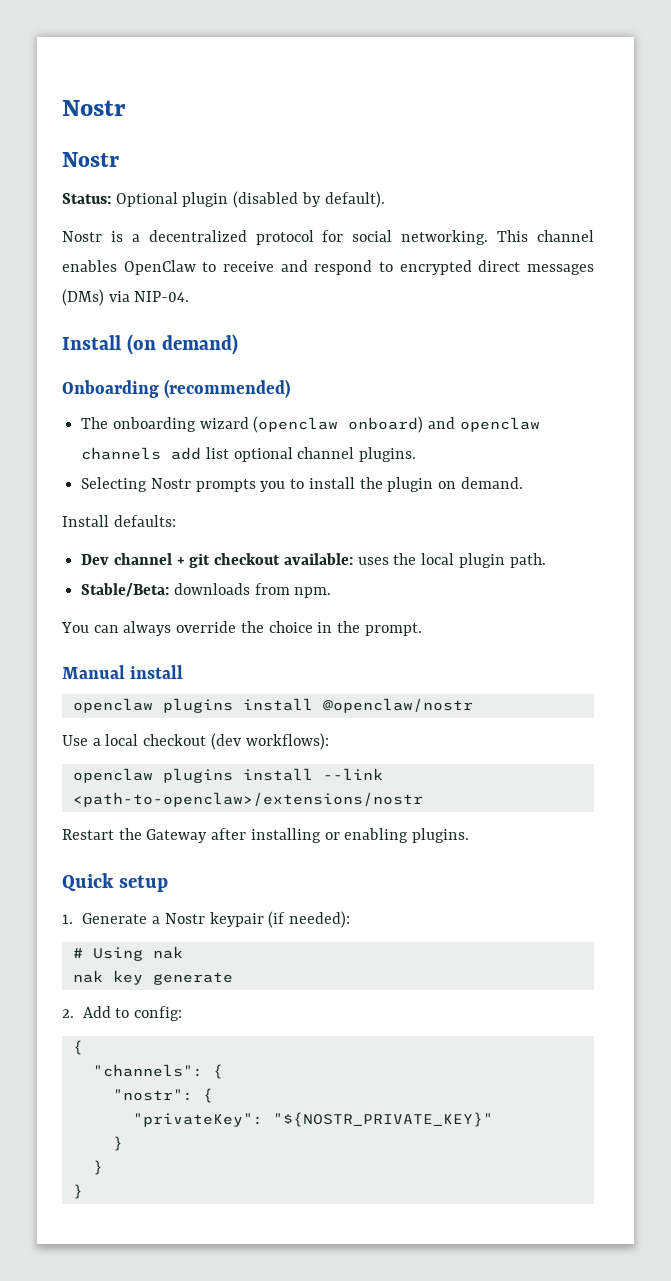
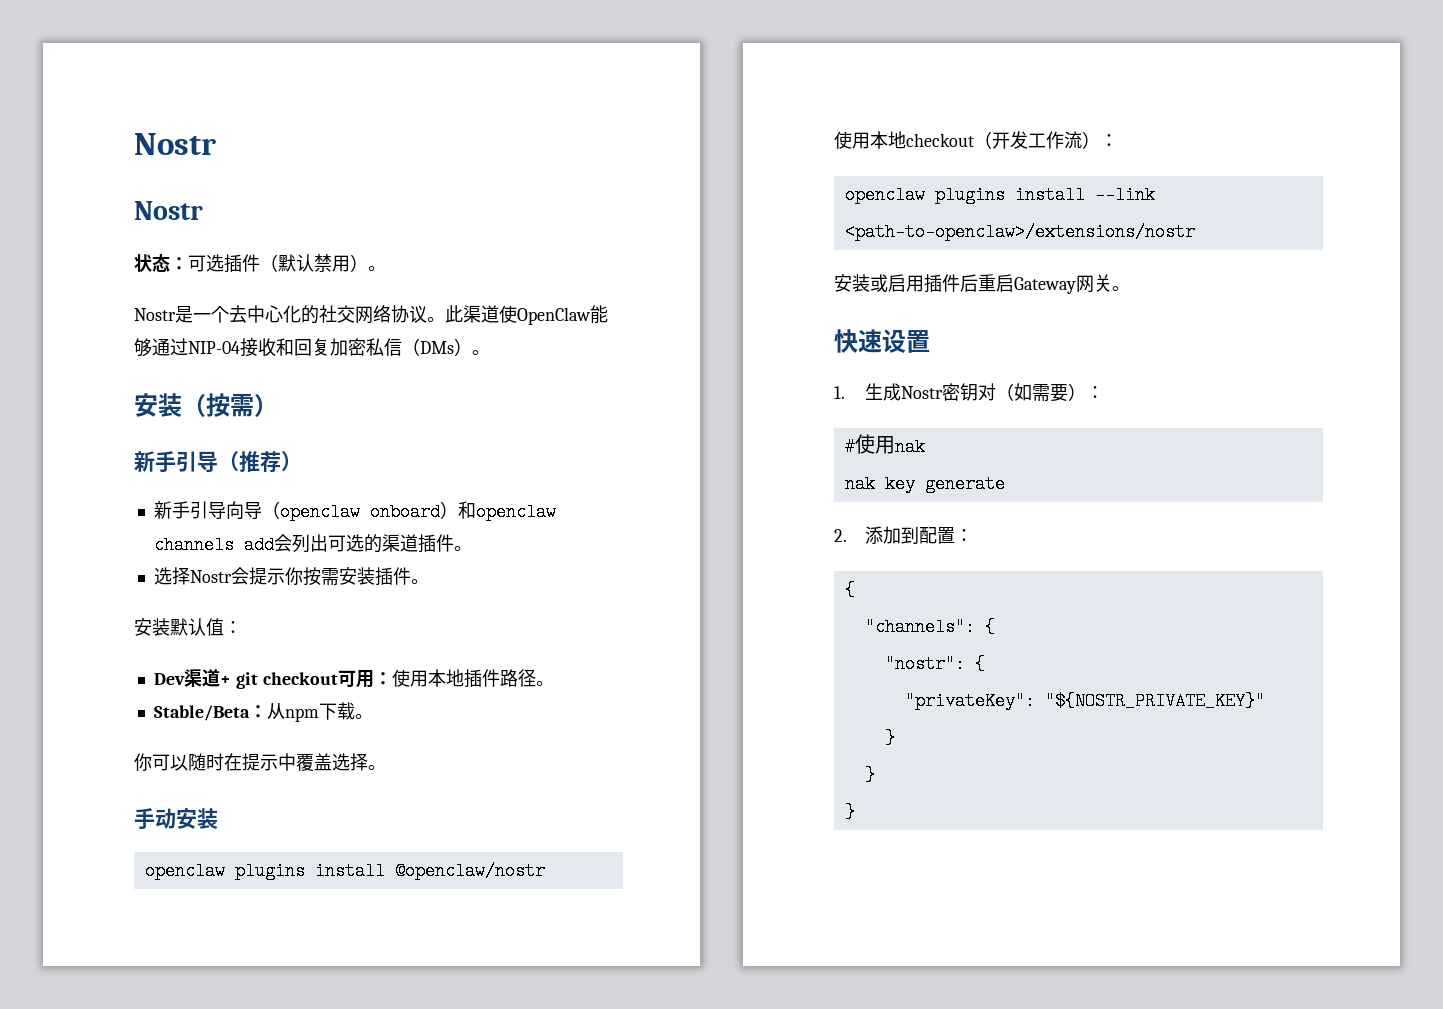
[62,191,385,208] [62,230,595,245] [62,260,594,275] [62,289,190,306] [62,334,238,355] [62,379,291,398] [81,416,540,433] [81,447,417,462] [81,477,523,492] [62,515,176,527] Status: Optional plugin (disabled by default). // Nostr is a decentralized protocol for social networking. This channel enables OpenClaw to receive and respond to encrypted direct messages (DMs) via NIP-04. // Install (on demand) // Onboarding (recommended) // The onboarding wizard (openclaw onboard) and openclaw channels add list optional channel plugins. // Selecting Nostr prompts you to install the plugin on demand. // Install defaults: -> [134,253,386,273] [134,305,608,325] [134,338,490,357] [134,393,278,417] [134,451,302,473] [153,501,556,521] [153,534,472,554] [153,567,429,586] [134,618,242,636] 状态：可选插件（默认禁用）。 // Nostr是一个去中心化的社交网络协议。此渠道使OpenClaw能够通过NIP-04接收和回复加密私信（DMs）。 // 安装（按需） // 新手引导（推荐） // 新手引导向导（openclaw onboard）和openclaw channels add会列出可选的渠道插件。 // 选择Nostr会提示你按需安装插件。 // 安装默认值：
[113,553,172,565] channel -> [183,669,220,687] 渠道
[283,553,546,568] [81,583,332,598] [61,621,422,636] [62,665,184,679] [72,698,473,713] [62,733,329,750] available: uses the local plugin path. // Stable/Beta: downloads from npm. // You can always override the choice in the prompt. // Manual install // openclaw plugins install @openclaw/nostr // Use a local checkout (dev workflows): -> [337,669,554,688] [153,702,373,722] [134,753,386,771] [134,808,218,830] [144,862,545,880] [834,131,1118,149] 可用：使用本地插件路径。 // Stable/Beta：从npm下载。 // 你可以随时在提示中覆盖选择。 // 手动安装 // openclaw plugins install @openclaw/nostr // 使用本地checkout（开发工作流）：
[62,828,470,843] [62,873,168,892] [62,911,350,928] Restart the Gateway after installing or enabling plugins. // Quick setup // 1. Generate a Nostr keypair (if needed): -> [834,274,1130,294] [834,329,930,353] [834,383,1105,402] 安装或启用插件后重启Gateway网关。 // 快速设置 // 1.生成Nostr密钥对（如需要）：
[92,947,143,961] Using -> [854,434,895,454] 使用
[82,1006,183,1021] Add to config: -> [865,526,974,544] 添加到配置：

